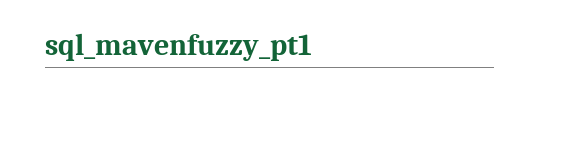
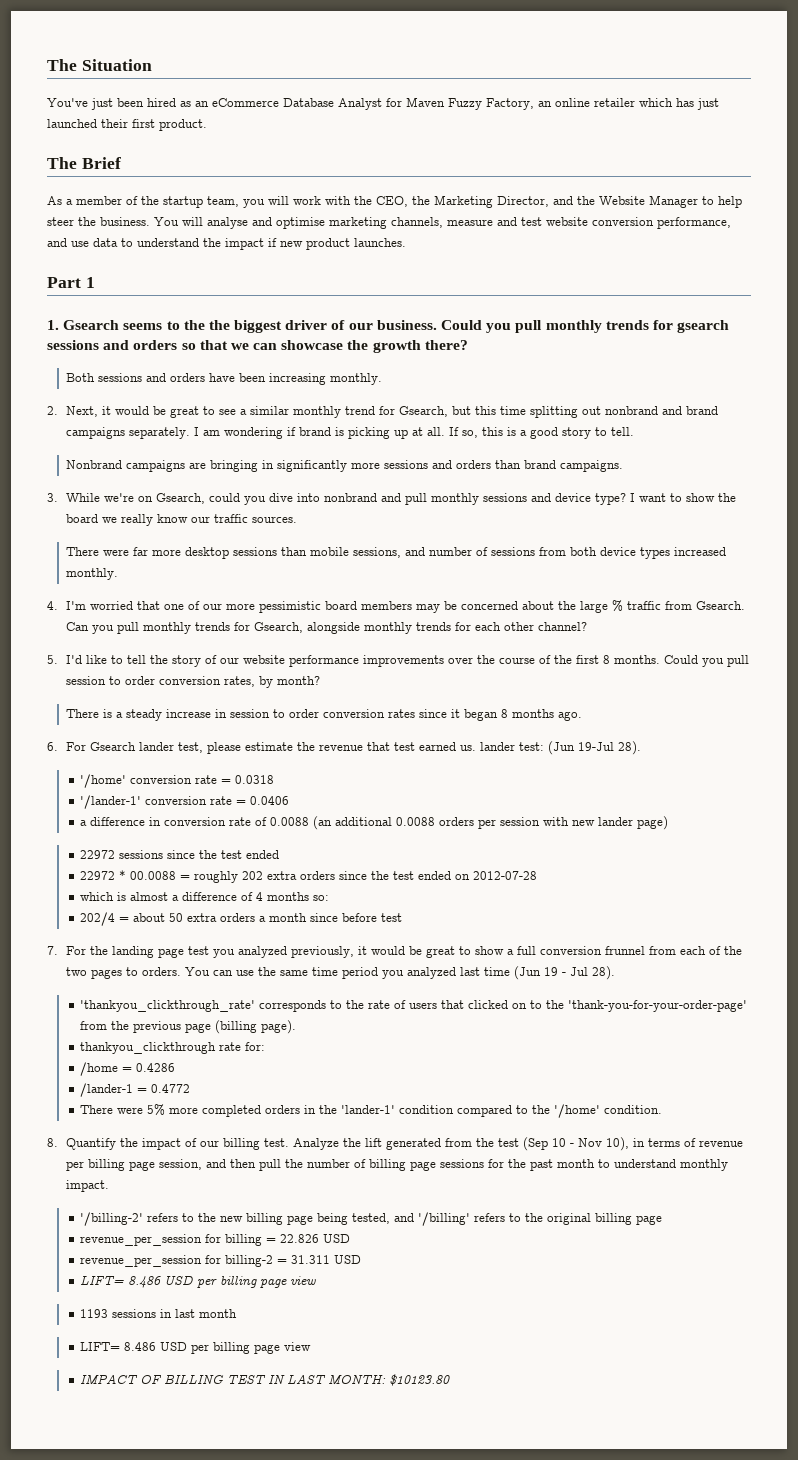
[45,33,312,61] sql_mavenfuzzy_pt1 -> [47,59,152,71] [47,97,719,110] [47,119,207,131] [47,157,121,169] [47,195,742,208] [47,217,731,229] [47,238,406,250] [47,277,95,288] [47,320,730,333] [47,340,468,353] [65,373,382,385] [47,406,718,418] [65,427,634,439] [65,460,623,472] [47,493,736,505] [65,514,297,526] [65,547,726,559] [65,568,118,580] [47,600,745,613] [65,622,587,634] [47,655,749,667] [65,676,320,688] [65,709,582,721] [47,741,641,755] [80,774,275,788] [80,795,290,809] [80,816,669,830] [80,850,280,859] [80,870,538,883] [80,892,330,901] [80,912,403,926] [47,946,742,958] [65,966,615,980] [80,1000,748,1012] [80,1020,297,1034] [80,1042,266,1054] [80,1062,176,1076] [80,1083,191,1097] [80,1104,663,1118] [47,1137,743,1151] [65,1159,728,1171] [65,1180,109,1192] [80,1212,663,1226] [80,1234,351,1246] [80,1255,362,1267] [80,1275,317,1288] [80,1309,238,1318] [80,1342,312,1354] [80,1374,451,1386] The Situation // You've just been hired as an eCommerce Database Analyst for Maven Fuzzy Factory, an online retailer which has just launched their first product. // The Brief // As a member of the startup team, you will work with the CEO, the Marketing Director, and the Website Manager to help steer the business. You will analyse and optimise marketing channels, measure and test website conversion performance, and use data to understand the impact if new product launches. // Part 1 // 1. Gsearch seems to the the biggest driver of our business. Could you pull monthly trends for gsearch sessions and orders so that we can showcase the growth there? // Both sessions and orders have been increasing monthly. // 2. Next, it would be great to see a similar monthly trend for Gsearch, but this time splitting out nonbrand and brand campaigns separately. I am wondering if brand is picking up at all. If so, this is a good story to tell. // Nonbrand campaigns are bringing in significantly more sessions and orders than brand campaigns. // 3. While we're on Gsearch, could you dive into nonbrand and pull monthly sessions and device type? I want to show the board we really know our traffic sources. // There were far more desktop sessions than mobile sessions, and number of sessions from both device types increased monthly. // 4. I'm worried that one of our more pessimistic board members may be concerned about the large % traffic from Gsearch. Can you pull monthly trends for Gsearch, alongside monthly trends for each other channel? // 5. I'd like to tell the story of our website performance improvements over the course of the first 8 months. Could you pull session to order conversion rates, by month? // There is a steady increase in session to order conversion rates since it began 8 months ago. // 6. For Gsearch lander test, please estimate the revenue that test earned us. lander test: (Jun 19-Jul 28). // '/home' conversion rate = 0.0318 // '/lander-1' conversion rate = 0.0406 // a difference in conversion rate of 0.0088 (an additional 0.0088 orders per session with new lander page) // 22972 sessions since the test ended // 22972 * 00.0088 = roughly 202 extra orders since the test ended on 2012-07-28 // which is almost a difference of 4 months so: // 202/4 = about 50 extra orders a month since before test // 7. For the landing page test you analyzed previously, it would be great to show a full conversion frunnel from each of the two pages to orders. You can use the same time period you analyzed last time (Jun 19 - Jul 28). // 'thankyou_clickthrough_rate' corresponds to the rate of users that clicked on to the 'thank-you-for-your-order-page' from the previous page (billing page). // thankyou_clickthrough rate for: // /home = 0.4286 // /lander-1 = 0.4772 // There were 5% more completed orders in the 'lander-1' condition compared to the '/home' condition. // 8. Quantify the impact of our billing test. Analyze the lift generated from the test (Sep 10 - Nov 10), in terms of revenue per billing page session, and then pull the number of billing page sessions for the past month to understand monthly impact. // '/billing-2' refers to the new billing page being tested, and '/billing' refers to the original billing page // revenue_per_session for billing = 22.826 USD // revenue_per_session for billing-2 = 31.311 USD // LIFT= 8.486 USD per billing page view // 1193 sessions in last month // LIFT= 8.486 USD per billing page view // IMPACT OF BILLING TEST IN LAST MONTH: $10123.80

